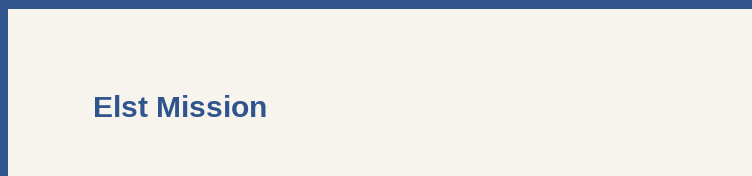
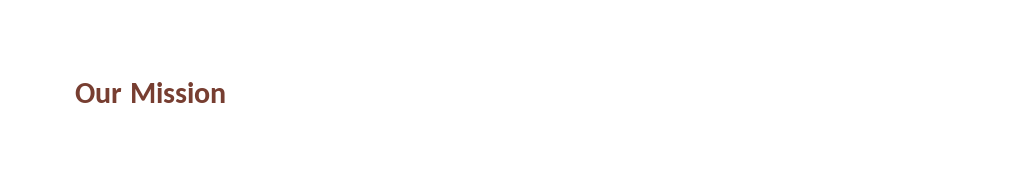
[93,95,148,117] Elst -> [75,83,122,103] Our

